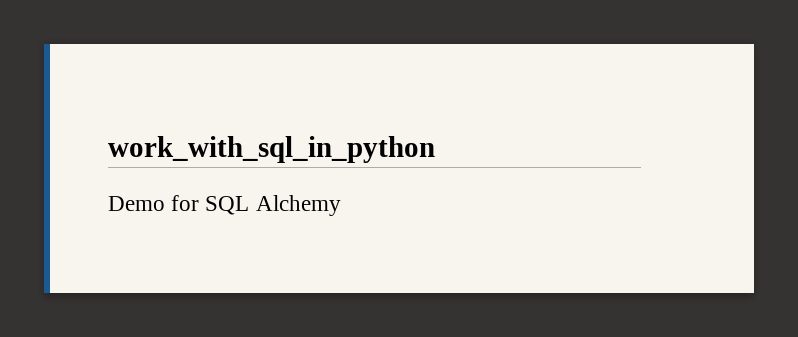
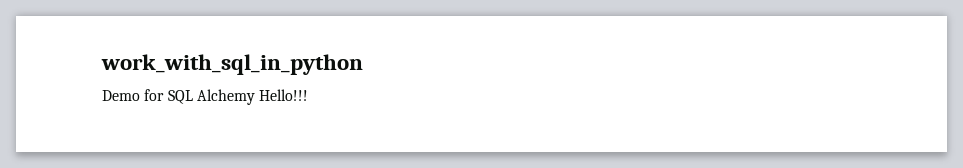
(341, 205) none -> [259,89,309,101] Hello!!!

